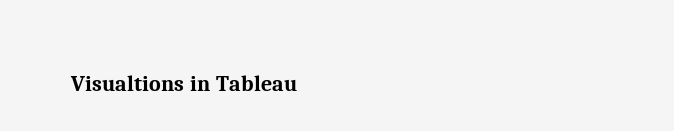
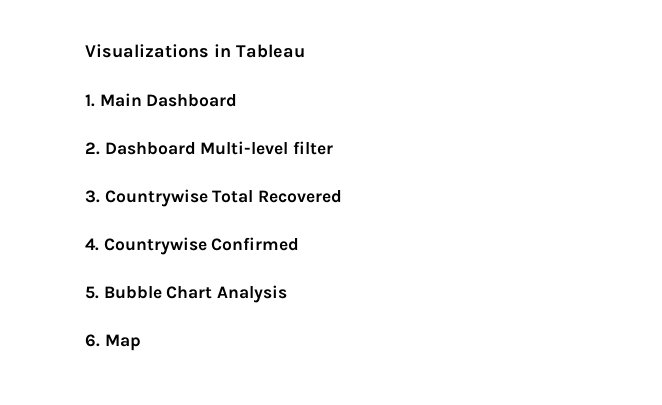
[70,75,184,91] Visualtions -> [85,44,209,58] Visualizations
(297, 83) none -> [85,93,238,107] [85,141,334,155] [85,189,343,207] [85,237,300,255] [85,285,288,303] [85,334,141,351] // 1. Main Dashboard // 2. Dashboard Multi-level filter // 3. Countrywise Total Recovered // 4. Countrywise Confirmed // 5. Bubble Chart Analysis // 6. Map

